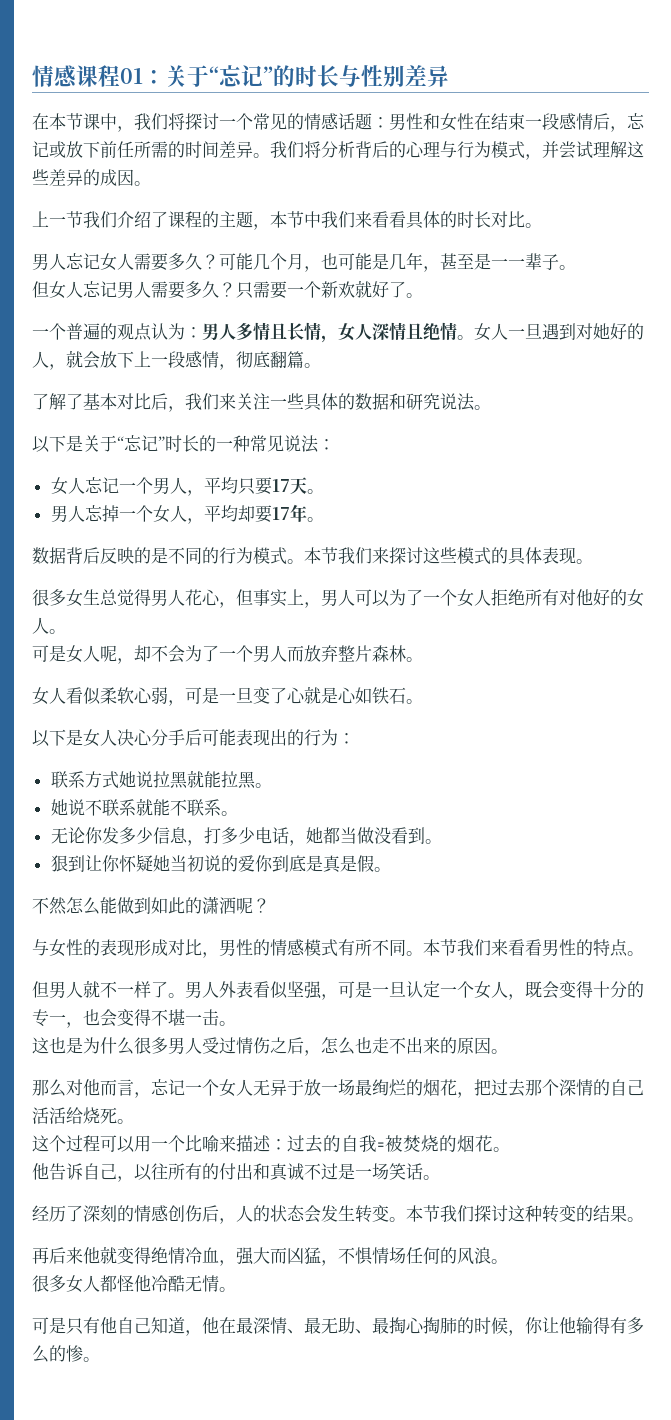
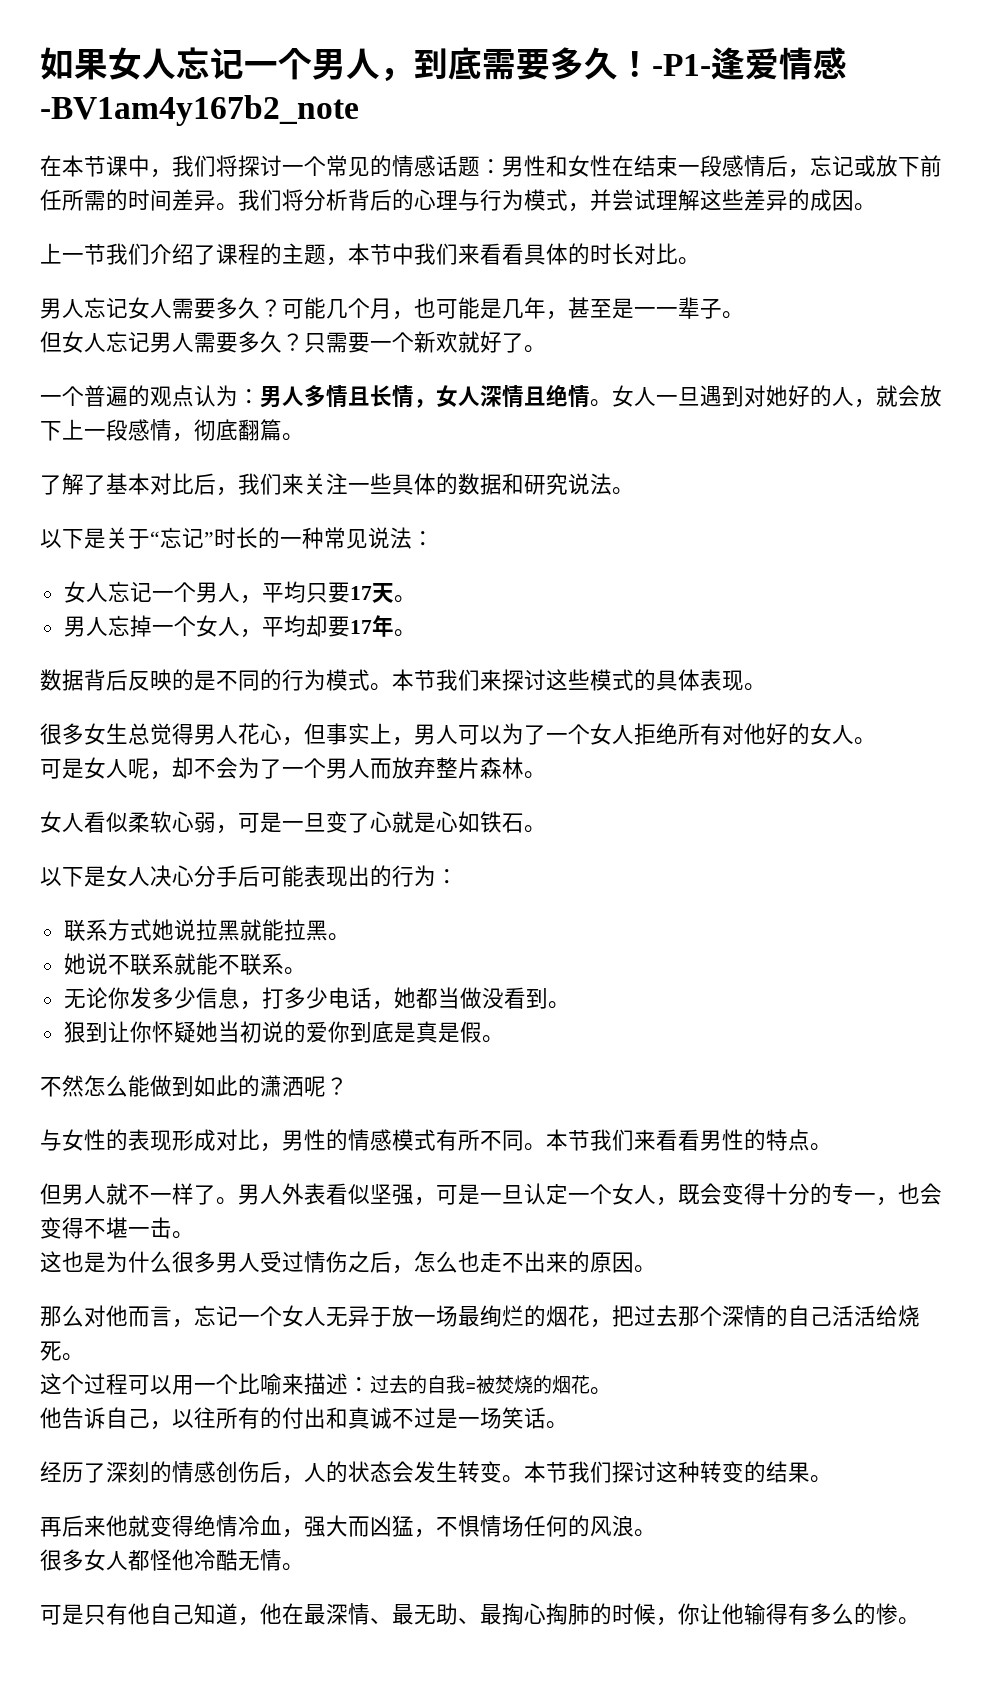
[32,65,449,88] 情感课程01：关于“忘记”的时长与性别差异 -> [40,47,847,82] [40,95,359,126] 如果女人忘记一个男人，到底需要多久！-P1-逢爱情感-BV1am4y167b2_note

